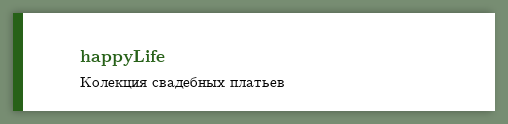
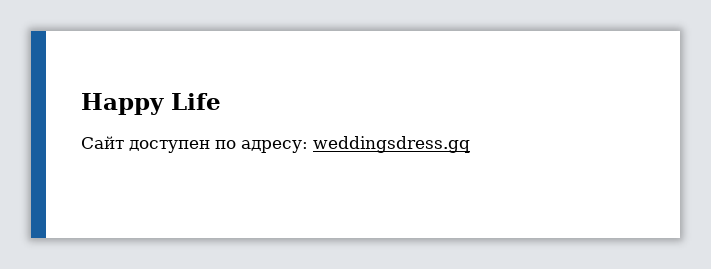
[80,50,165,66] [80,77,285,89] happyLife // Колекция свадебных платьев -> [81,93,221,115] [81,136,470,153] Happy Life // Сайт доступен по адресу: weddingsdress.gq

